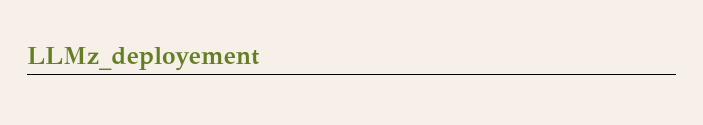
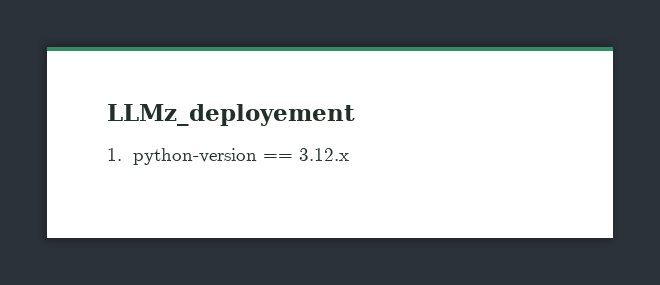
(260, 59) none -> [107,148,349,165] // 1. python-version == 3.12.x

